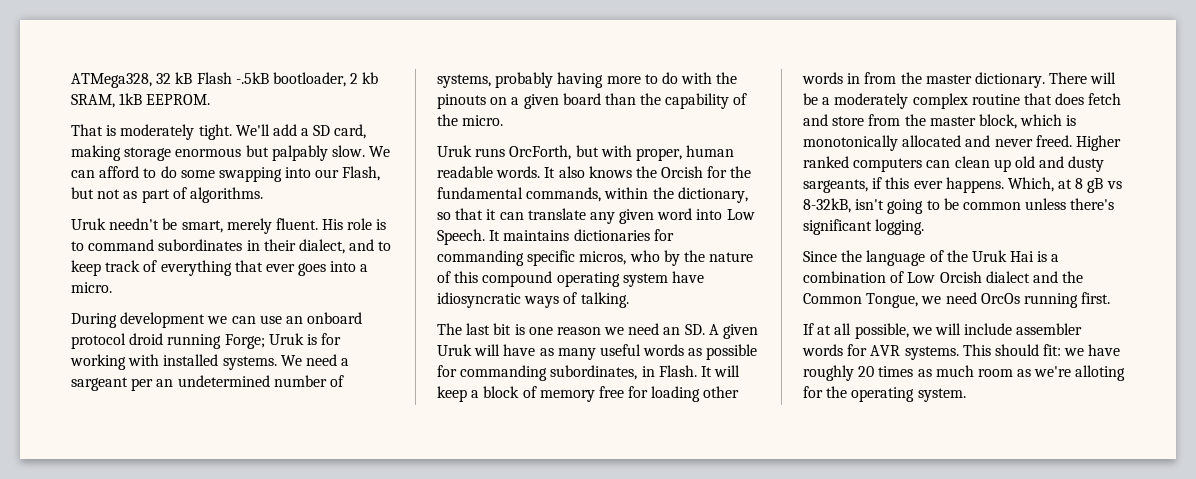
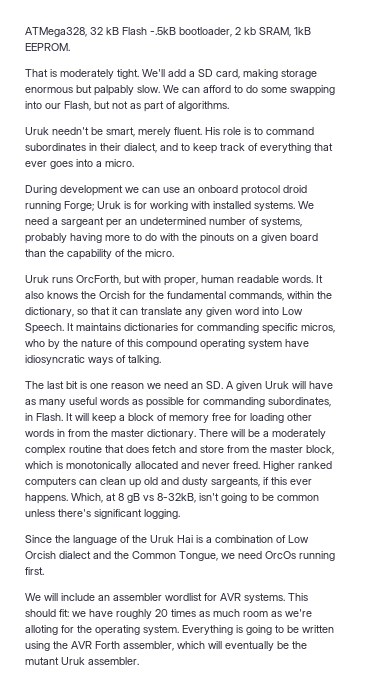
[803,323,1083,339] [802,344,843,356] If at all possible, we will include assembler words -> [25,593,202,601] We will include an assembler wordlist
(966, 395) none -> [182,625,334,635] [25,641,307,651] [25,657,139,665] Everything is going to be written using the AVR Forth assembler, which will eventually be the mutant Uruk assembler.

